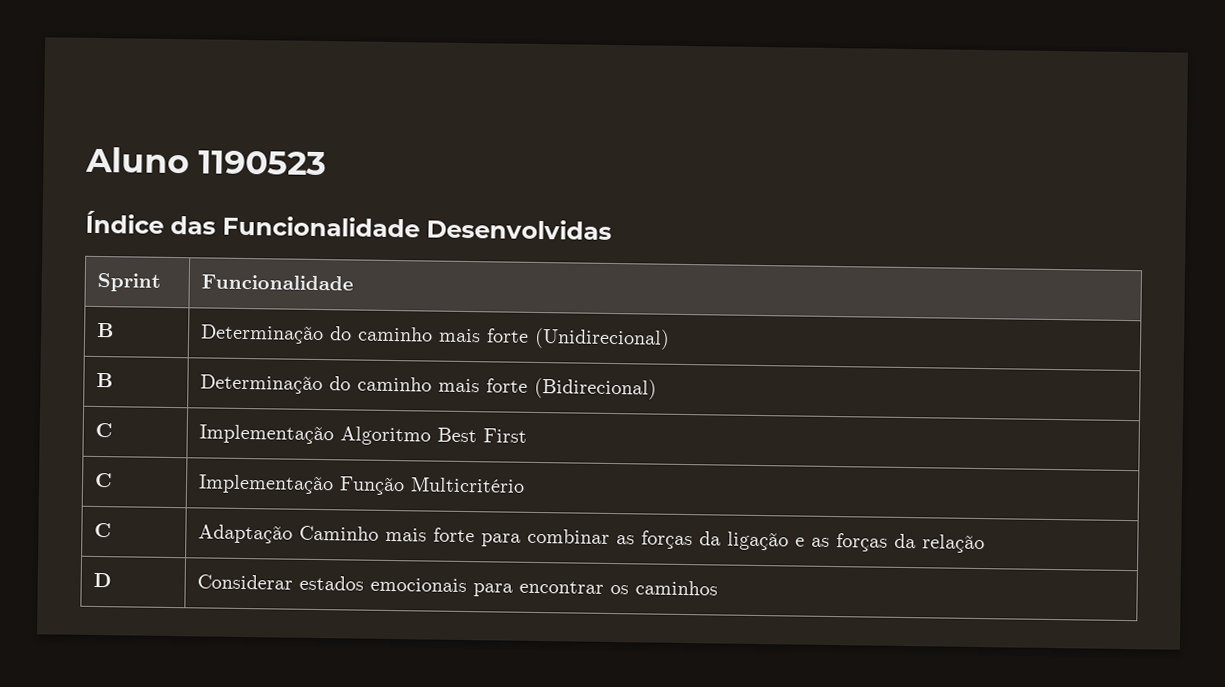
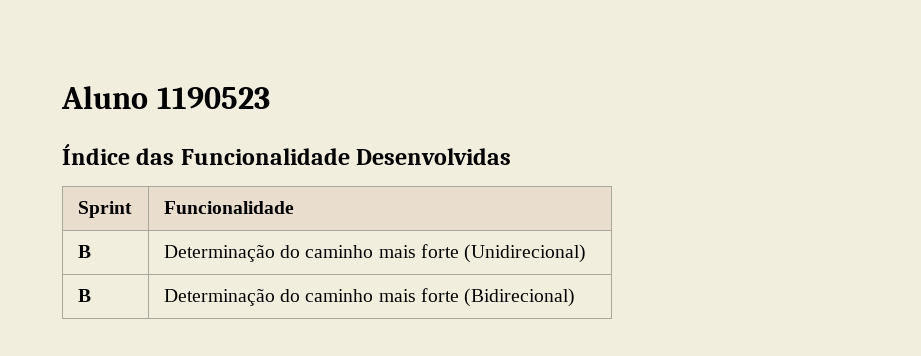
[94,422,113,438] [198,424,527,446] [93,472,113,488] [197,474,525,496] [93,522,112,538] [197,524,985,554] [92,572,112,588] [196,574,718,597] // C | Implementação Algoritmo Best First // C | Implementação Função Multicritério // C | Adaptação Caminho mais forte para combinar as forças da ligação e as forças da relação // D | Considerar estados emocionais para encontrar os caminhos -> (576, 297) none

